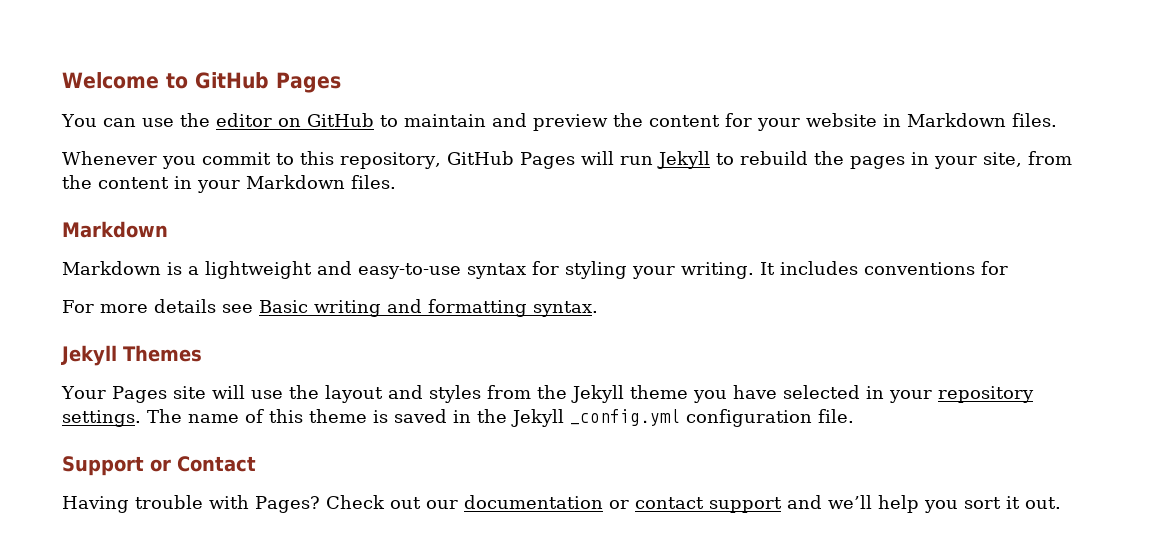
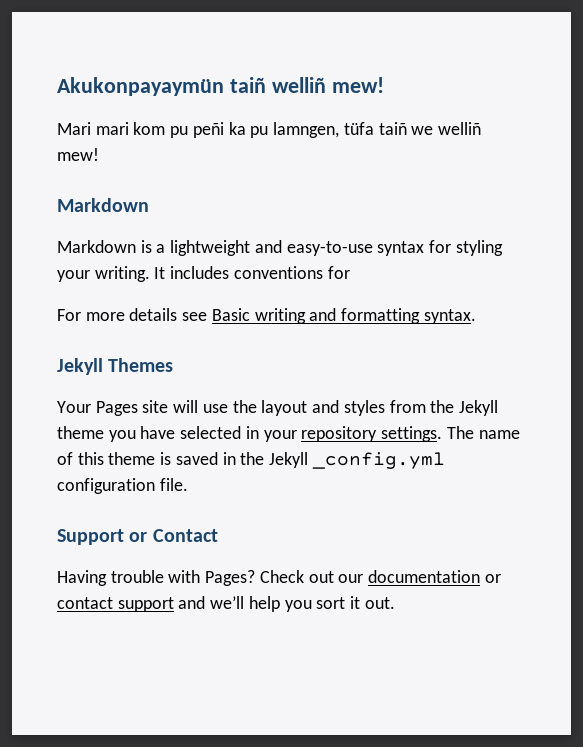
[62,72,341,93] [61,113,1057,131] [62,151,1072,169] [62,175,396,193] Welcome to GitHub Pages // You can use the editor on GitHub to maintain and preview the content for your website in Markdown files. // Whenever you commit to this repository, GitHub Pages will run Jekyll to rebuild the pages in your site, from the content in your Markdown files. -> [57,77,384,96] [57,122,481,138] [57,148,99,161] Akukonpayaymün taiñ welliñ mew! // Mari mari kom pu peñi ka pu lamngen, tüfa taiñ we welliñ mew!

